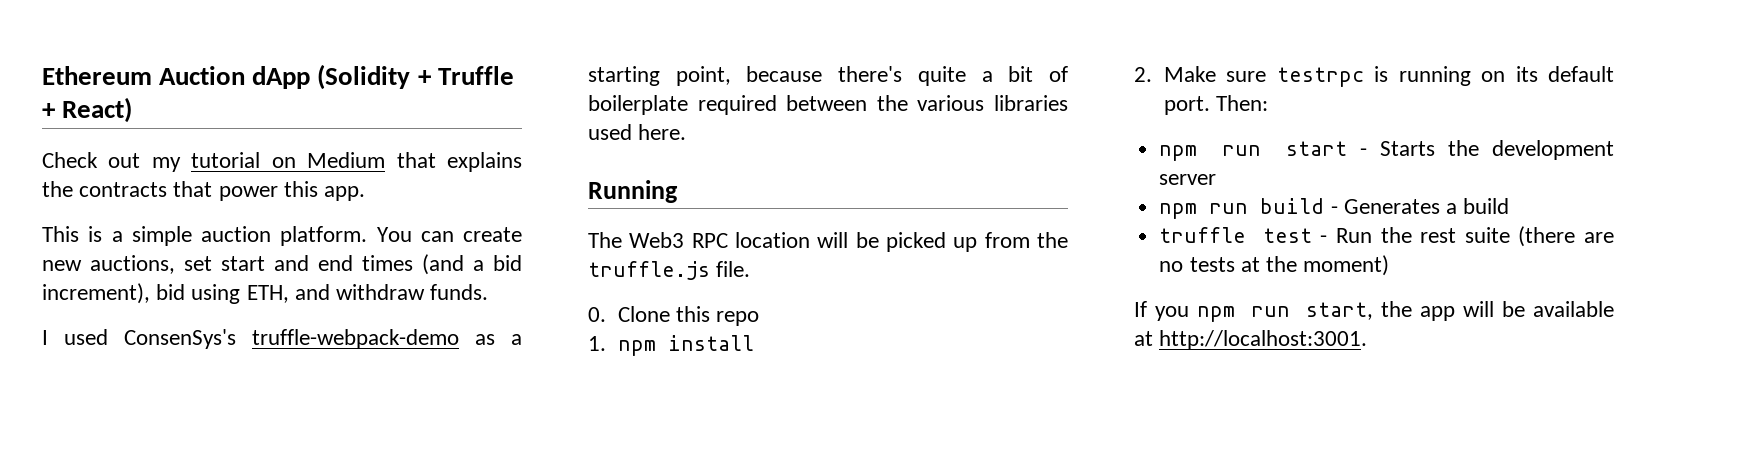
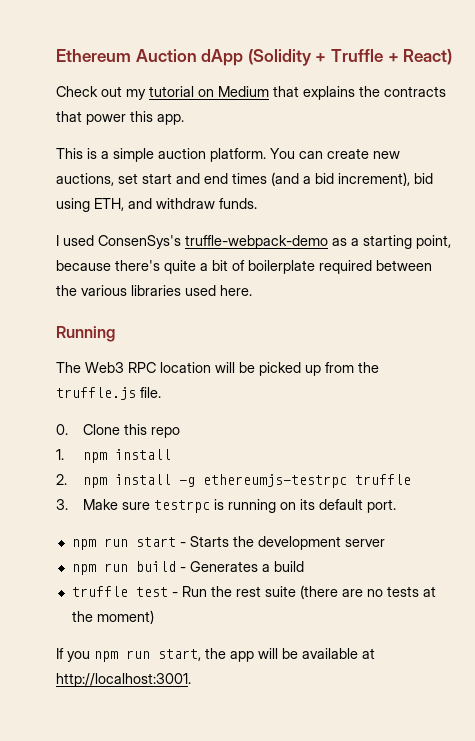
(1152, 74) none -> [82,474,411,488] [56,499,68,510] npm install -g ethereumjs-testrpc truffle // 3.
[1216,95,1269,111] Then: -> (396, 506) none

